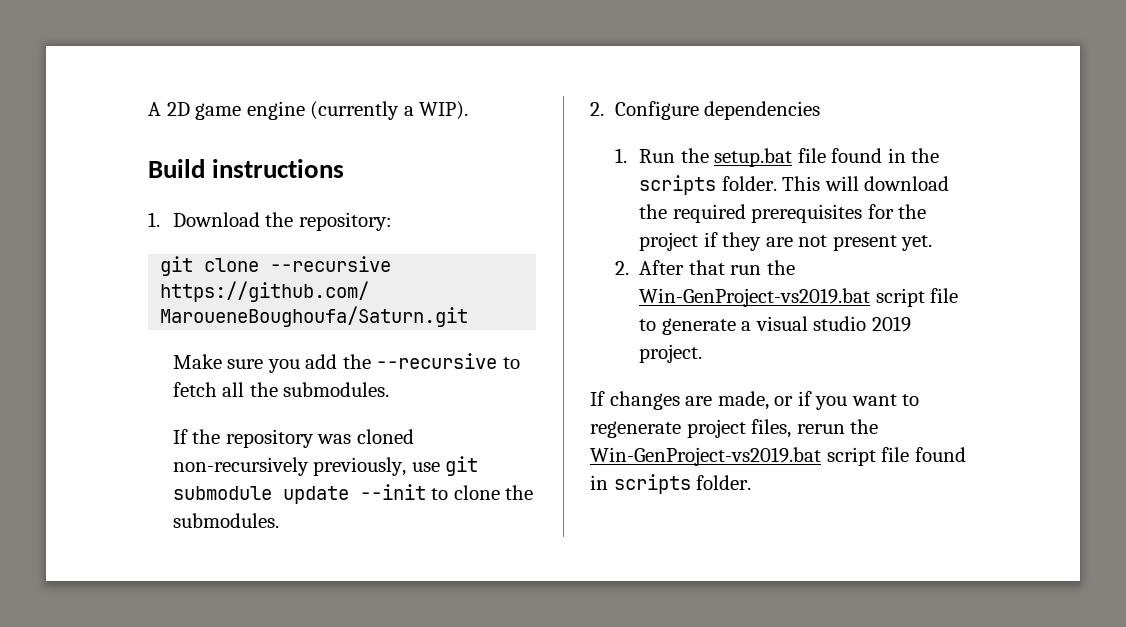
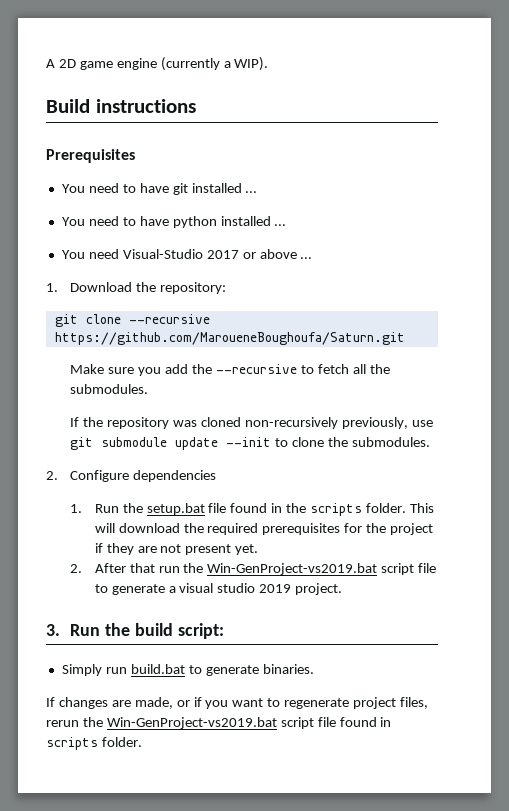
(345, 168) none -> [46,149,135,163] [61,183,258,195] [61,216,287,228] [61,249,313,259] // Prerequisites // You need to have git installed ... // You need to have python installed ... // You need Visual-Studio 2017 or above ...
(703, 353) none -> [46,623,224,639] [61,664,314,676] // 3. Run the build script: // Simply run build.bat to generate binaries.

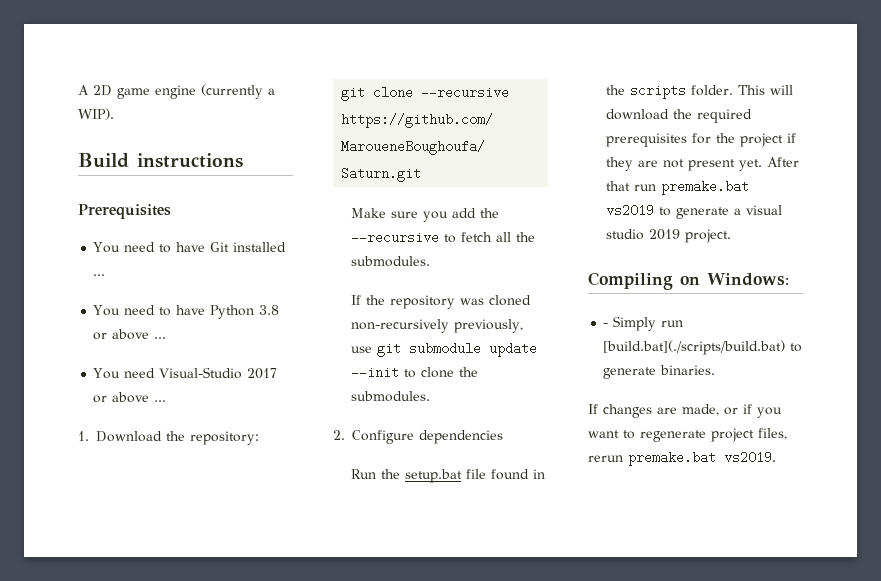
[172,183,188,195] git -> [210,242,230,252] Git
[172,216,271,228] python installed -> [210,305,280,319] [93,329,150,340] Python 3.8 or above
[70,504,83,513] 1. -> (503, 437) none
[70,564,83,573] // 2. -> (763, 165) none
[183,563,437,575] the Win-GenProject-vs2019.bat script file -> [661,180,750,195] [606,204,655,217] premake.bat vs2019
[46,623,224,639] 3. Run the build script: // -> [588,272,789,290] [603,323,609,327] Compiling on Windows: // -
[130,664,185,674] build.bat -> [603,340,786,355] [build.bat](./scripts/build.bat)
[82,717,392,729] [46,737,142,750] the Win-GenProject-vs2019.bat script file found in scripts folder. -> [628,451,776,466] premake.bat vs2019.

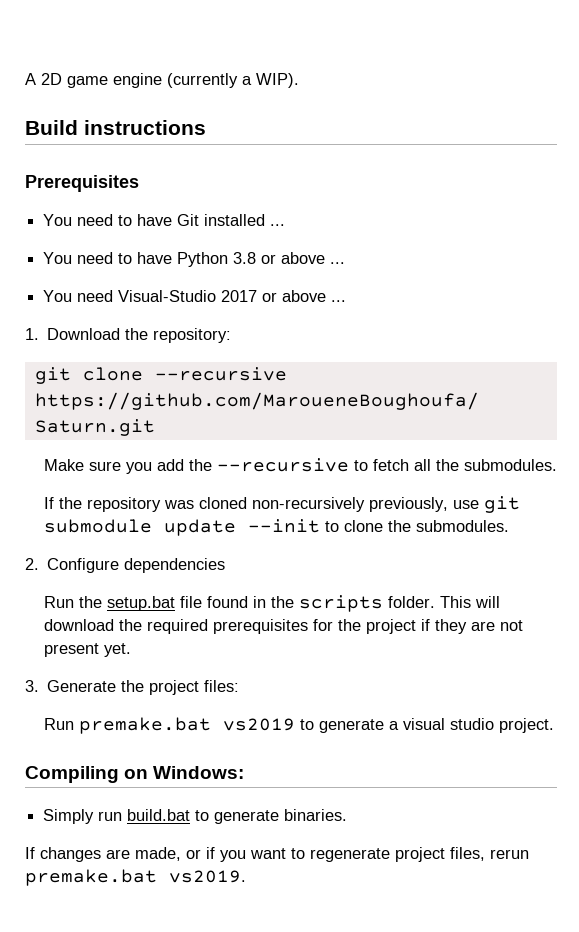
[767,157,800,167] [606,181,657,191] After that run -> [25,680,240,695] [43,718,74,730] // 3. Generate the project files: // Run
[649,229,681,240] 2019 -> (494, 724) none
[603,323,609,327] - -> (245, 772) none
[603,340,786,355] [build.bat](./scripts/build.bat) -> [127,809,191,821] build.bat

